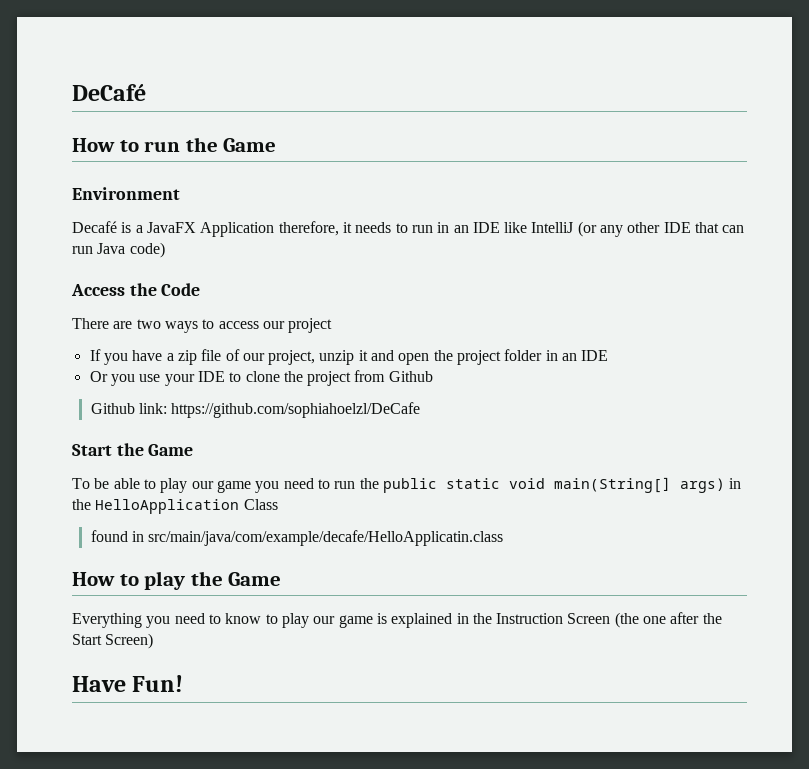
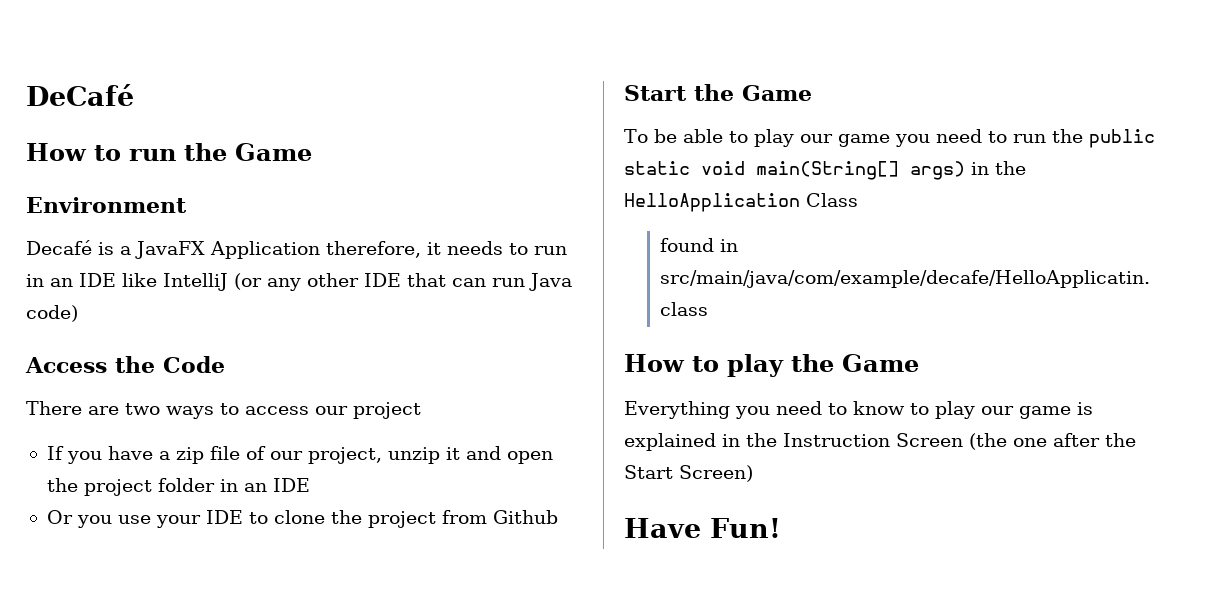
[90,402,421,418] // Github link: https://github.com/sophiahoelzl/DeCafe -> (558, 517) none

